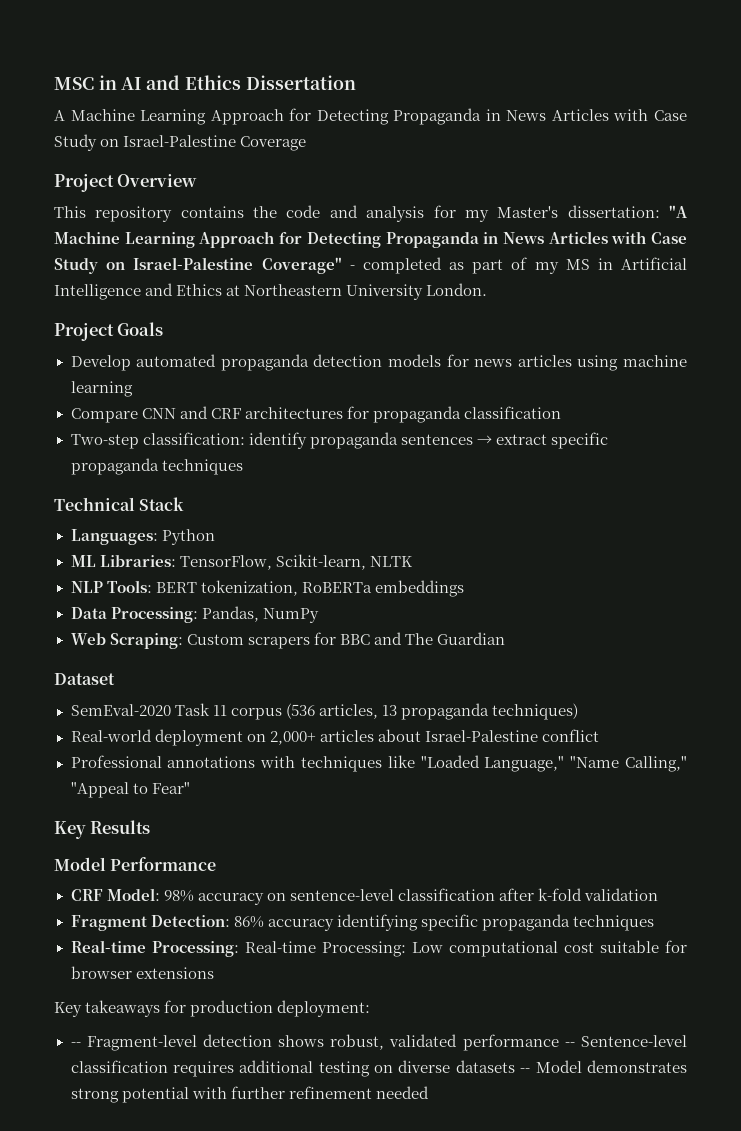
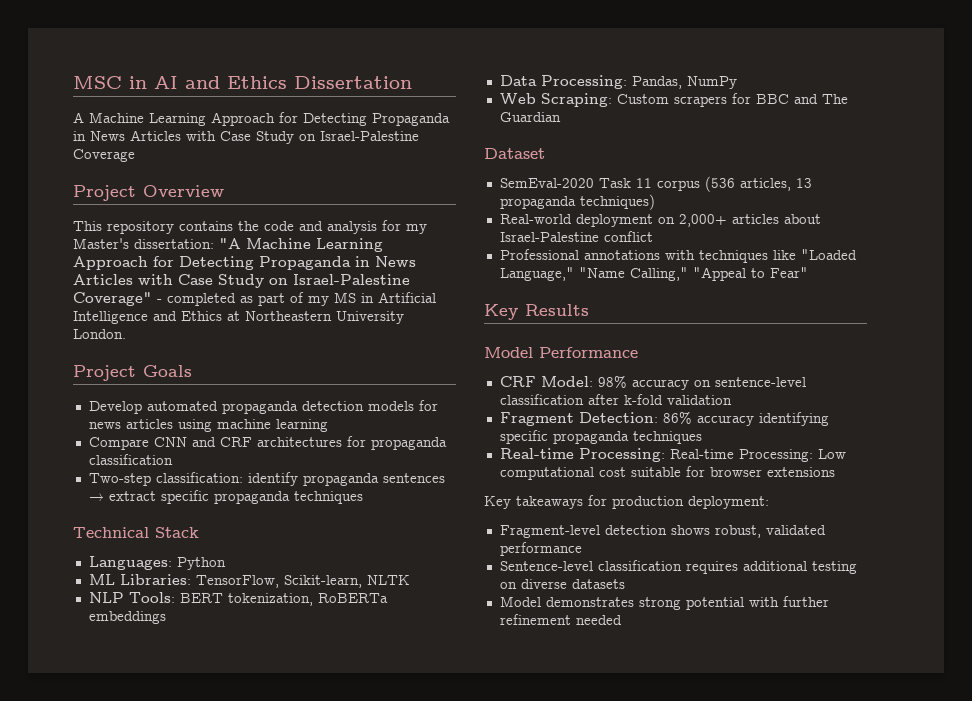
[70,1042,81,1047] -- -> (769, 502) none
[564,1042,575,1047] -- -> (582, 549) //
[520,1068,531,1073] -- -> (625, 584) //

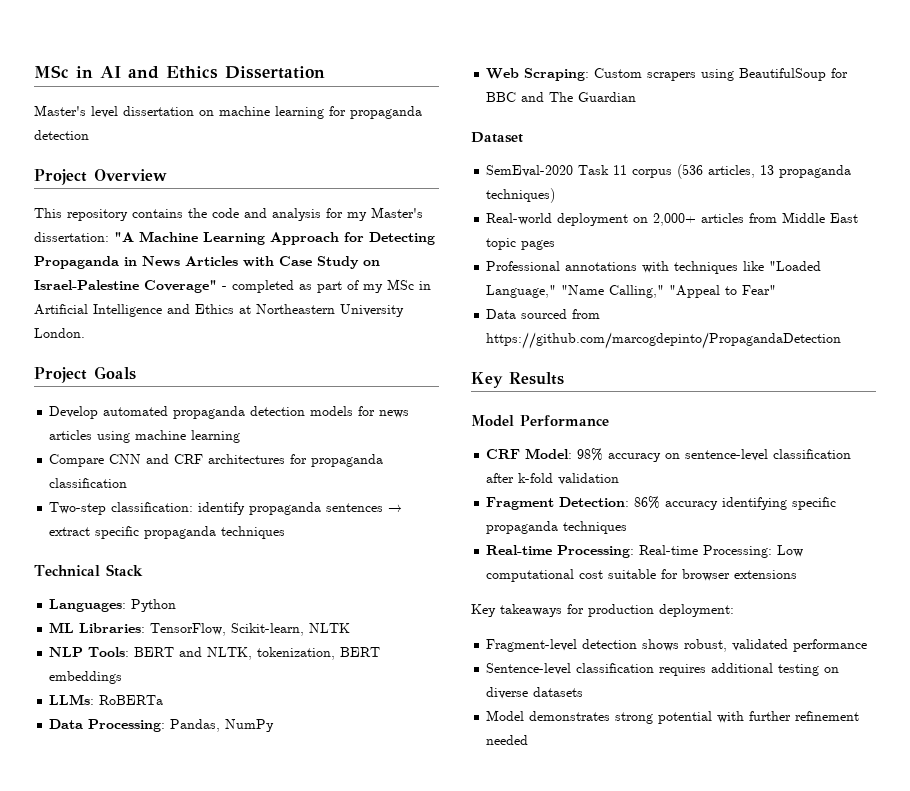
[73,76,122,89] MSC -> [34,65,69,78] MSc
[73,112,450,126] [73,130,419,144] [73,149,135,162] A Machine Learning Approach for Detecting Propaganda in News Articles with Case Study on Israel-Palestine Coverage -> [34,105,422,119] [34,130,89,140] Master's level dissertation on machine learning for propaganda detection
[334,292,356,303] MS -> [387,279,414,290] MSc
[227,593,313,606] tokenization, -> [179,647,381,660] [49,671,123,684] [49,694,95,705] and NLTK, tokenization, BERT embeddings // LLMs:
[88,611,166,624] embeddings -> (164, 700) none
(727, 101) none -> [701,68,827,81] using BeautifulSoup
[783,214,821,224] [499,231,653,242] about Israel-Palestine conflict -> [749,212,859,223] [486,238,556,250] from Middle East topic pages
(808, 272) none -> [486,309,601,319] [486,332,842,349] // Data sourced from https://github.com/marcogdepinto/PropagandaDetection

